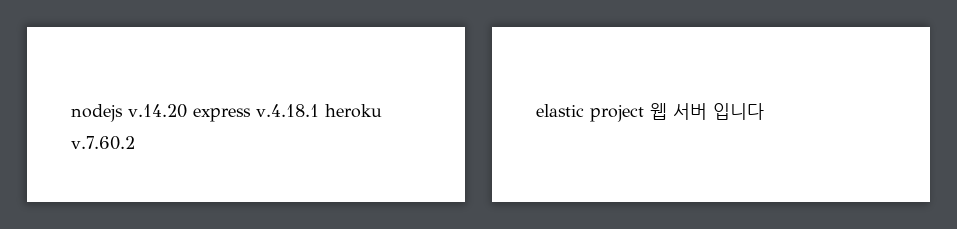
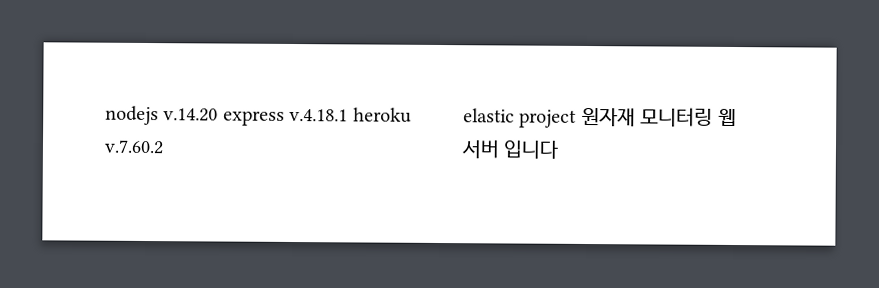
(644, 113) none -> [580,107,714,127] 원자재 모니터링

